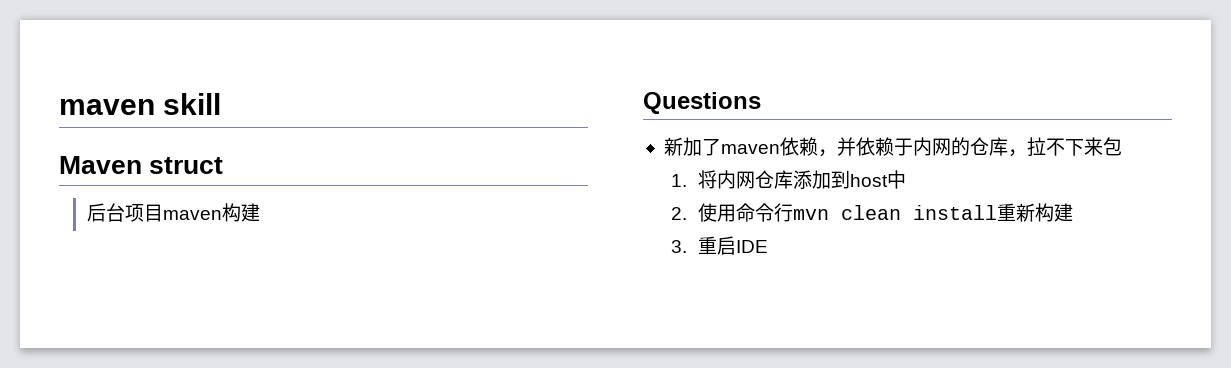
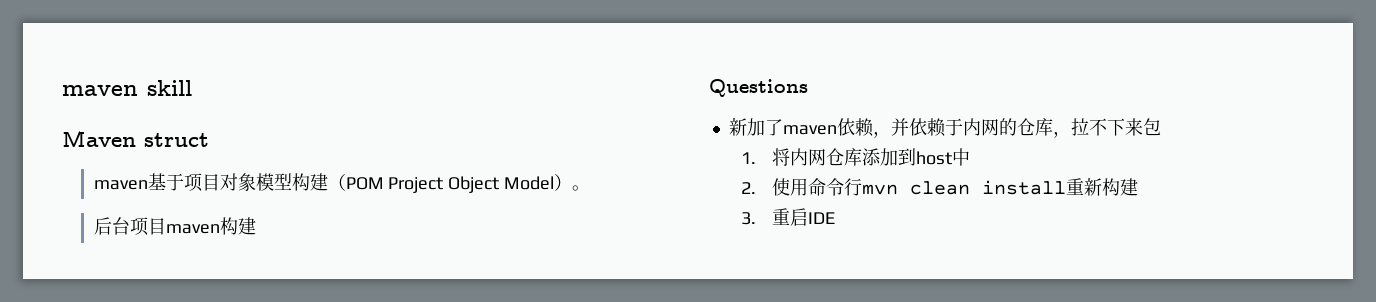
(224, 165) none -> [93,173,591,193] // maven基于项目对象模型构建（POM Project Object Model）。

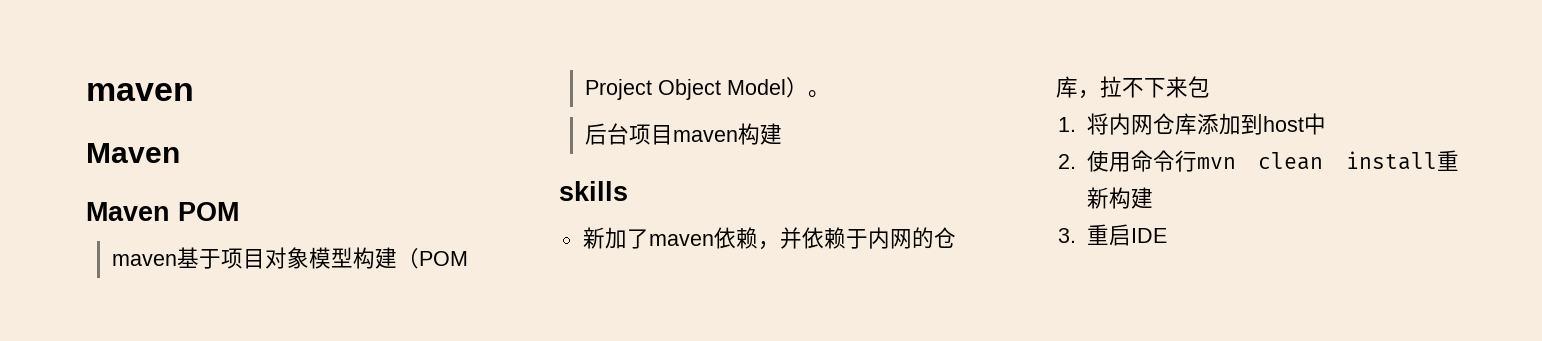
[62,80,192,96] [62,130,209,147] maven skill // Maven struct -> [86,83,194,101] [86,143,180,163] [86,202,239,221] maven // Maven // Maven POM
[709,79,808,97] Questions -> [559,181,628,201] skills

